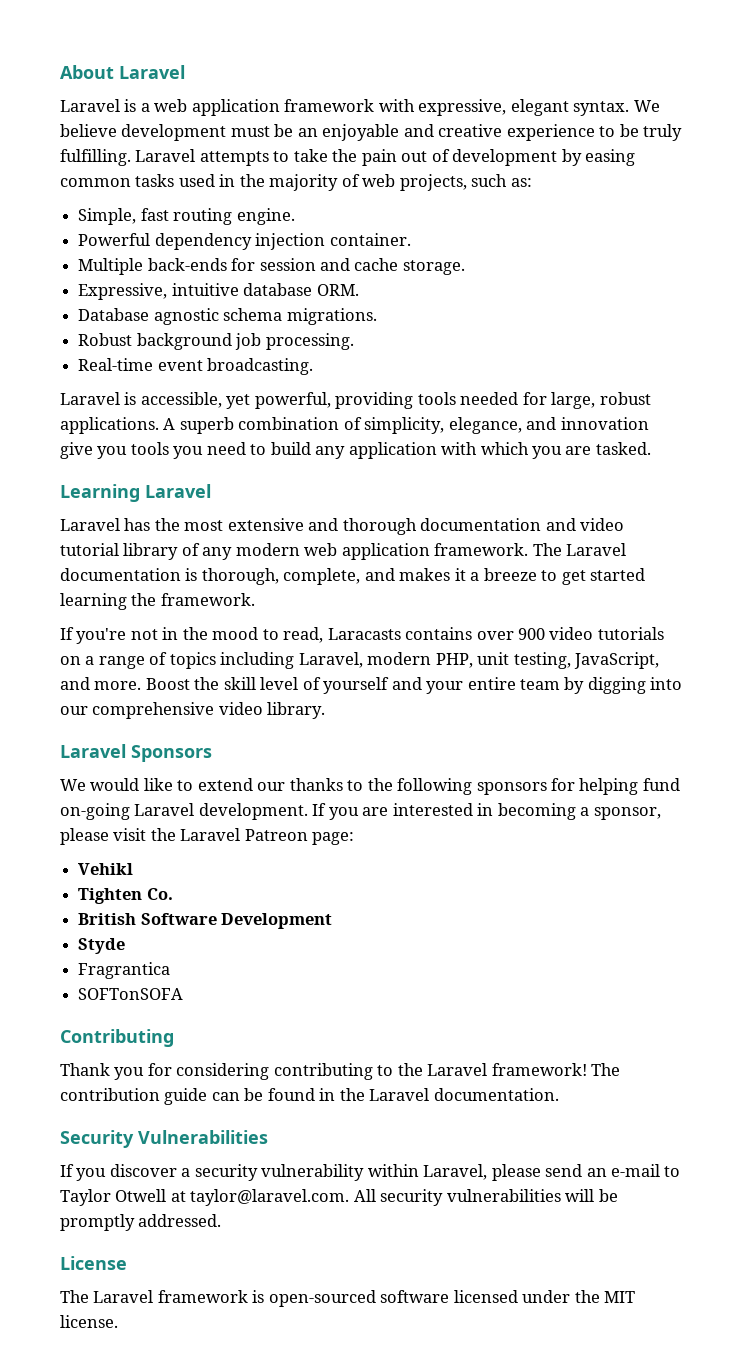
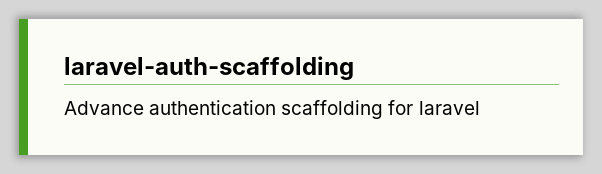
[60,65,185,79] [60,99,660,116] [60,124,683,141] [60,149,636,166] [60,174,532,191] [78,208,295,225] [78,233,411,250] [78,258,465,275] [78,283,359,300] [78,308,377,325] [78,333,354,350] [78,358,314,375] [60,392,651,409] [60,417,649,434] [60,442,651,459] [60,484,211,502] [60,518,625,535] [60,543,627,560] [60,568,646,585] [60,593,255,610] [60,627,664,644] [60,652,660,669] [60,677,683,694] [60,702,326,719] [60,744,212,762] [60,778,680,795] [60,803,661,820] [60,828,355,845] [78,863,134,875] [78,888,173,904] [78,913,333,929] [78,938,126,954] [78,962,171,979] [78,988,184,1000] [60,1029,174,1047] [60,1063,621,1080] [60,1088,559,1105] [60,1130,268,1148] [60,1164,681,1181] [60,1189,618,1206] [60,1214,222,1231] [60,1256,127,1270] [60,1290,636,1307] [60,1315,118,1328] About Laravel // Laravel is a web application framework with expressive, elegant syntax. We believe development must be an enjoyable and creative experience to be truly fulfilling. Laravel attempts to take the pain out of development by easing common tasks used in the majority of web projects, such as: // Simple, fast routing engine. // Powerful dependency injection container. // Multiple back-ends for session and cache storage. // Expressive, intuitive database ORM. // Database agnostic schema migrations. // Robust background job processing. // Real-time event broadcasting. // Laravel is accessible, yet powerful, providing tools needed for large, robust applications. A superb combination of simplicity, elegance, and innovation give you tools you need to build any application with which you are tasked. // Learning Laravel // Laravel has the most extensive and thorough documentation and video tutorial library of any modern web application framework. The Laravel documentation is thorough, complete, and makes it a breeze to get started learning the framework. // If you're not in the mood to read, Laracasts contains over 900 video tutorials on a range of topics including Laravel, modern PHP, unit testing, JavaScript, and more. Boost the skill level of yourself and your entire team by digging into our comprehensive video library. // Laravel Sponsors // We would like to extend our thanks to the following sponsors for helping fund on-going Laravel development. If you are interested in becoming a sponsor, please visit the Laravel Patreon page: // Vehikl // Tighten Co. // British Software Development // Styde // Fragrantica // SOFTonSOFA // Contributing // Thank you for considering contributing to the Laravel framework! The contribution guide can be found in the Laravel documentation. // Security Vulnerabilities // If you discover a security vulnerability within Laravel, please send an e-mail to Taylor Otwell at taylor@laravel.com. All security vulnerabilities will be promptly addressed. // License // The Laravel framework is open-sourced software licensed under the MIT license. -> [64,56,354,80] [64,100,480,119] laravel-auth-scaffolding // Advance authentication scaffolding for laravel

